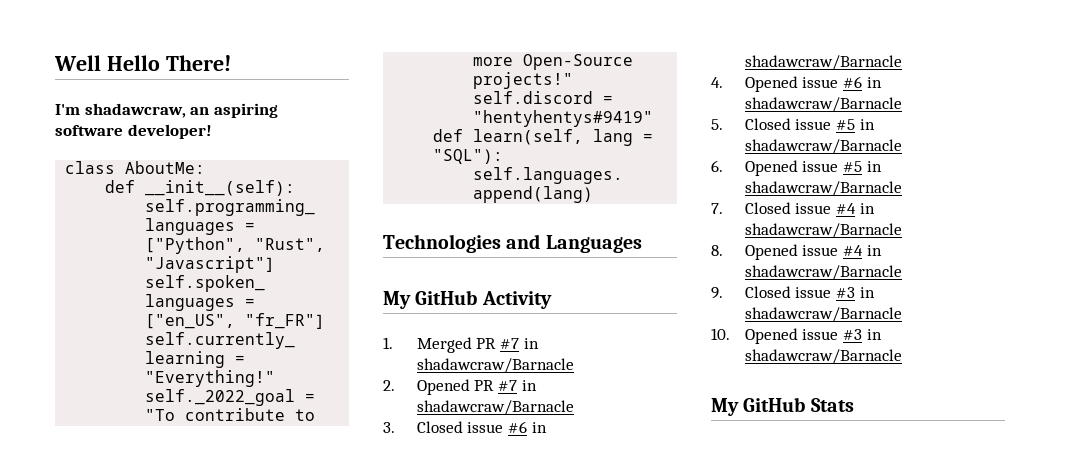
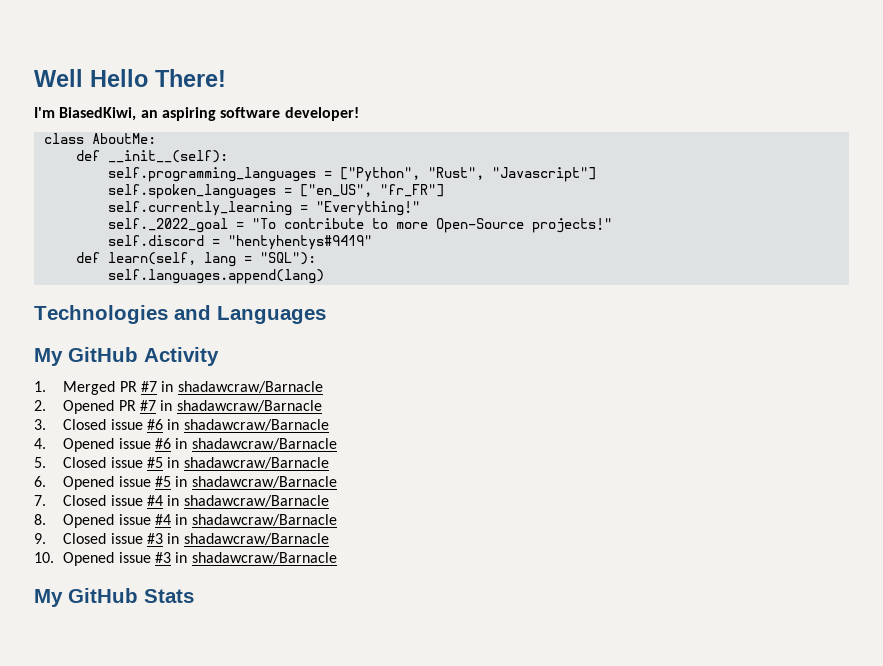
[84,103,186,118] shadawcraw, -> [59,107,137,121] BiasedKiwi,

